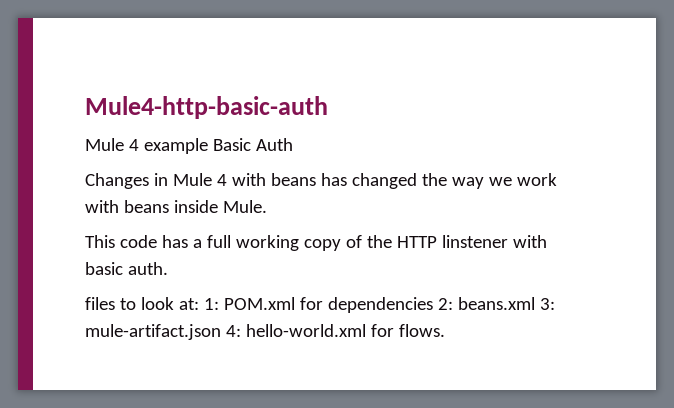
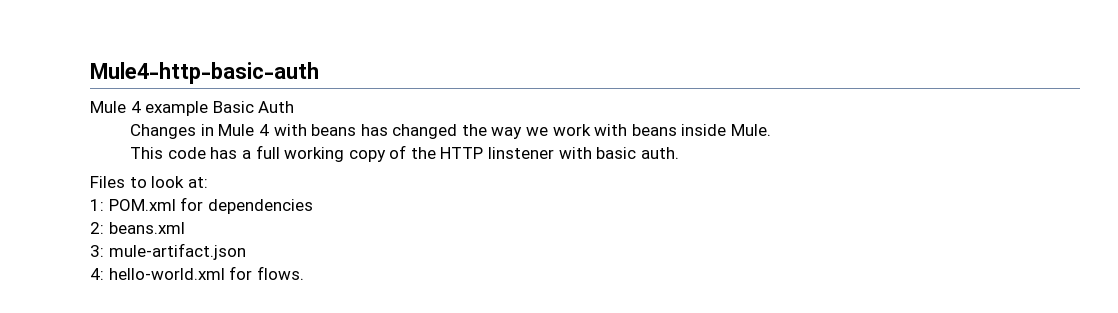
[85,297,115,310] files -> [90,176,125,188] Files
(199, 304) none -> (208, 182) //
(433, 305) none -> (313, 206) //
(535, 303) none -> (185, 228) //
(221, 332) none -> (246, 251) //

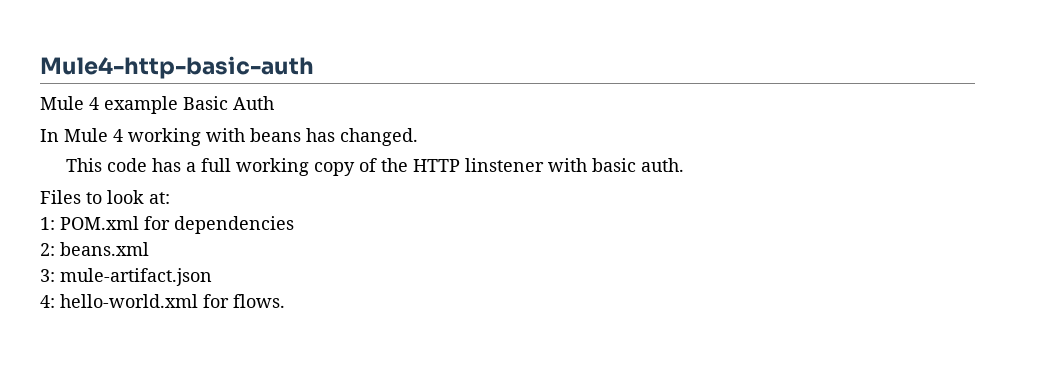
[130,124,269,139] Changes in Mule 4 -> [40,128,201,146] In Mule 4 working
[392,124,772,139] changed the way we work with beans inside Mule. -> [340,128,418,146] changed.

